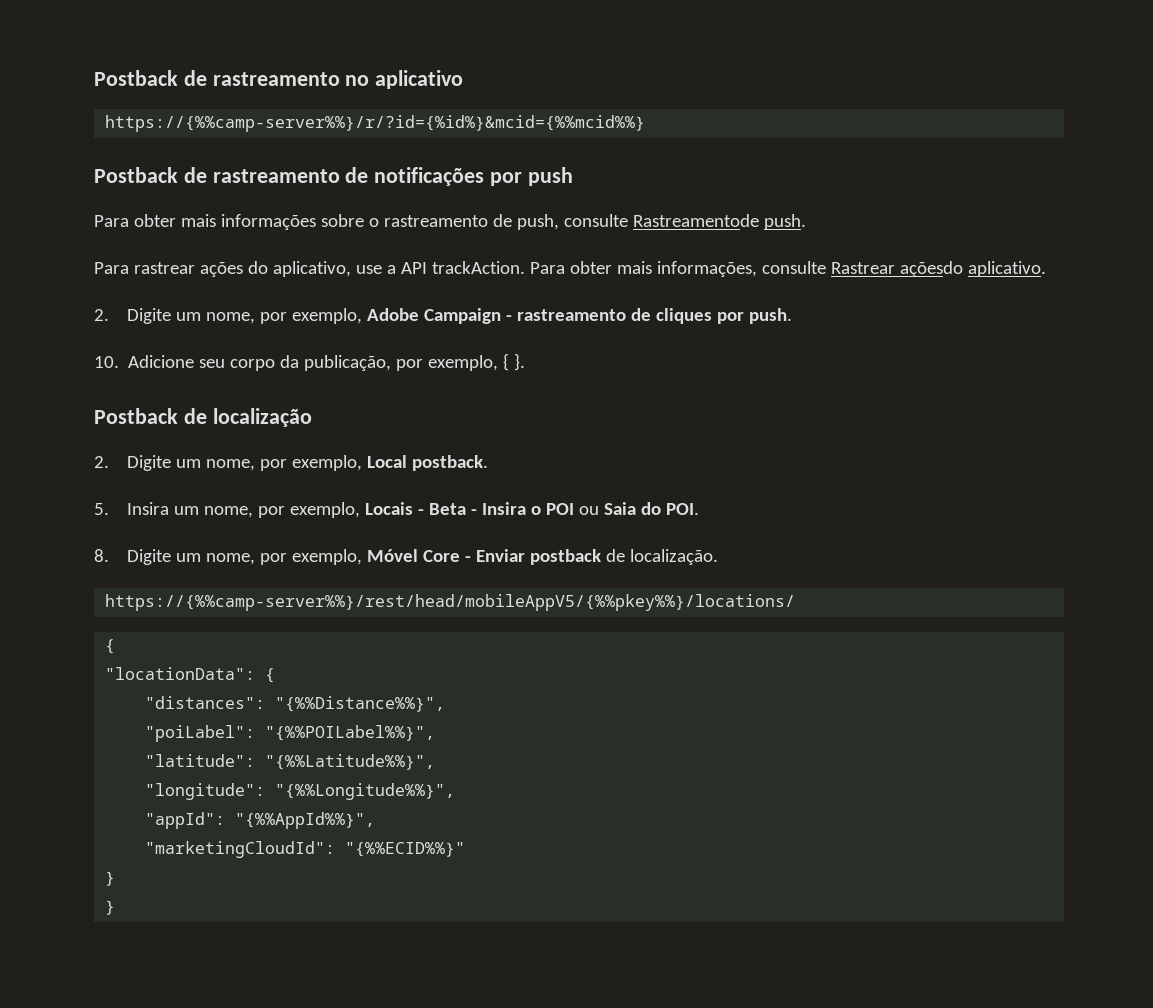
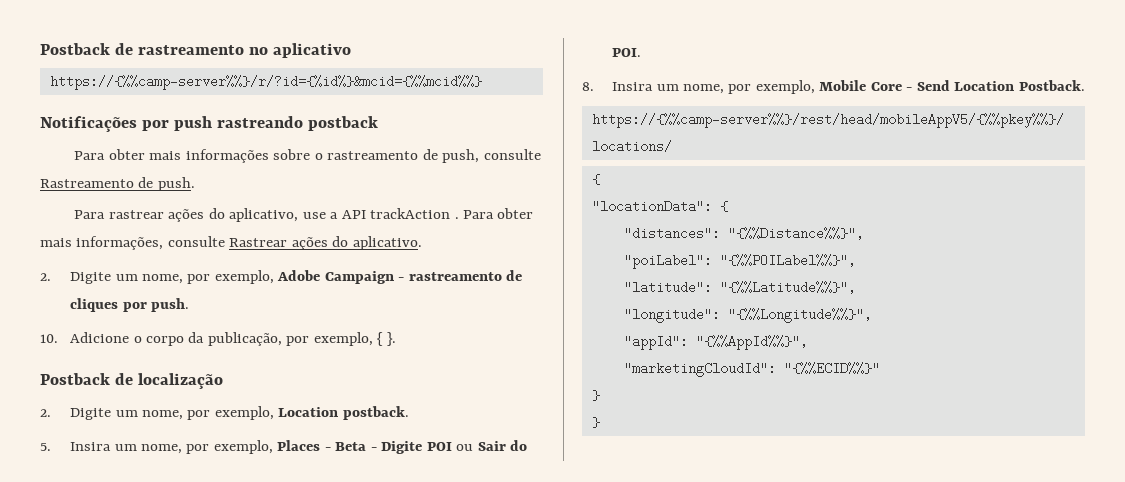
[94,167,485,186] Postback de rastreamento de notificações -> [40,116,137,132] Notificações
(573, 176) none -> [216,116,378,131] rastreando postback
[632,214,759,227] Rastreamentode -> [40,177,154,188] Rastreamento de
[431,261,525,274] trackAction. -> [370,208,459,219] trackAction .
[899,261,963,277] açõesdo -> [291,236,349,250] ações do
[199,359,226,368] seu -> [133,336,142,343] o
[366,455,407,468] Local -> [278,407,339,417] Location
[364,502,413,515] Locais -> [277,440,321,451] Places
[481,502,541,515] Insira o -> [381,441,423,454] Digite
[603,502,636,515] Saia -> [477,441,506,451] Sair
[126,549,418,565] Digite um nome, por exemplo, Móvel -> [612,80,867,94] Insira um nome, por exemplo, Mobile
[475,549,718,565] Enviar postback de localização. -> [916,80,1085,91] Send Location Postback.

